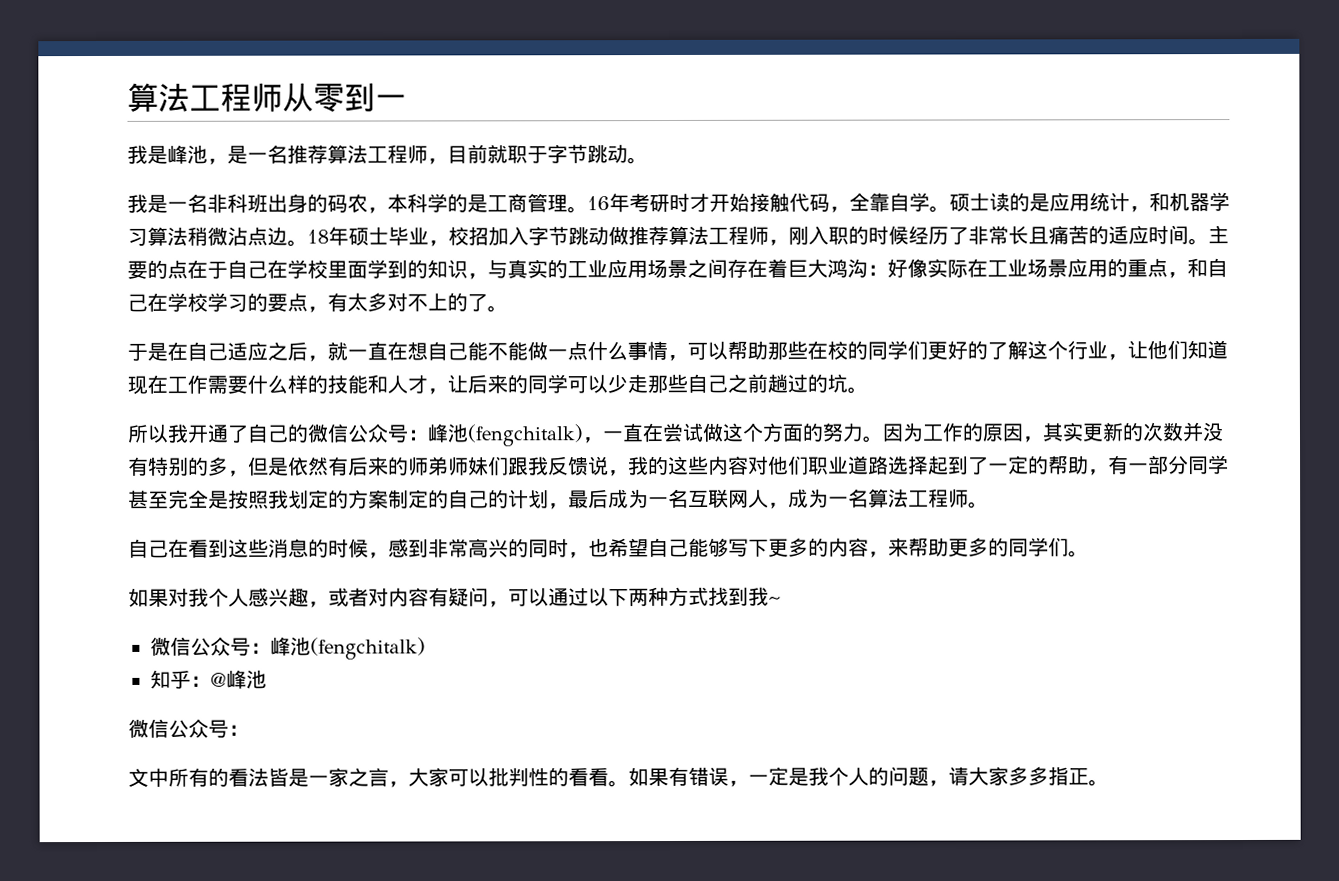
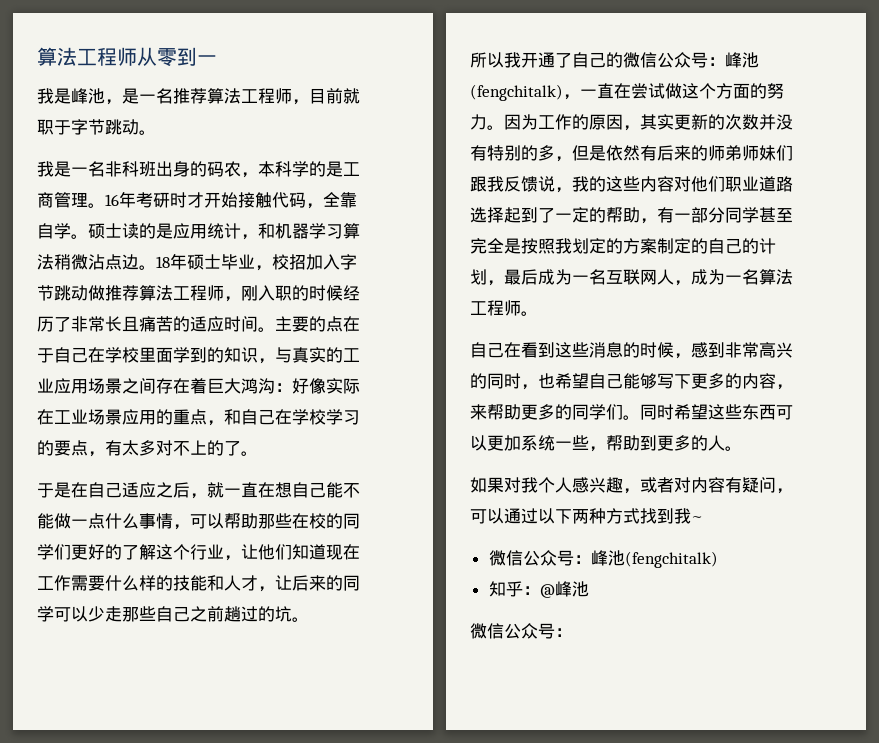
(1089, 554) none -> [640,404,793,420] [470,435,742,452] 同时希望这些东西可以更加系统一些，帮助到更多的人。
[128,766,1109,788] // 文中所有的看法皆是一家之言，大家可以批判性的看看。如果有错误，一定是我个人的问题，请大家多多指正。 -> (572, 632) none

